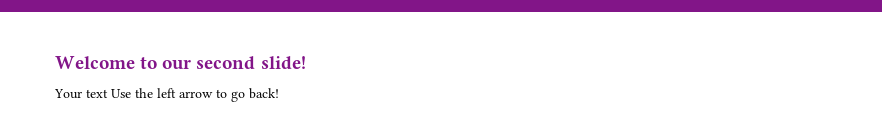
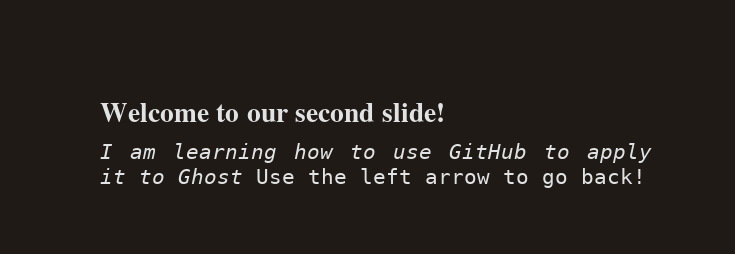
[54,89,108,99] Your text -> [100,143,652,163] [100,168,243,184] I am learning how to use GitHub to apply it to Ghost

